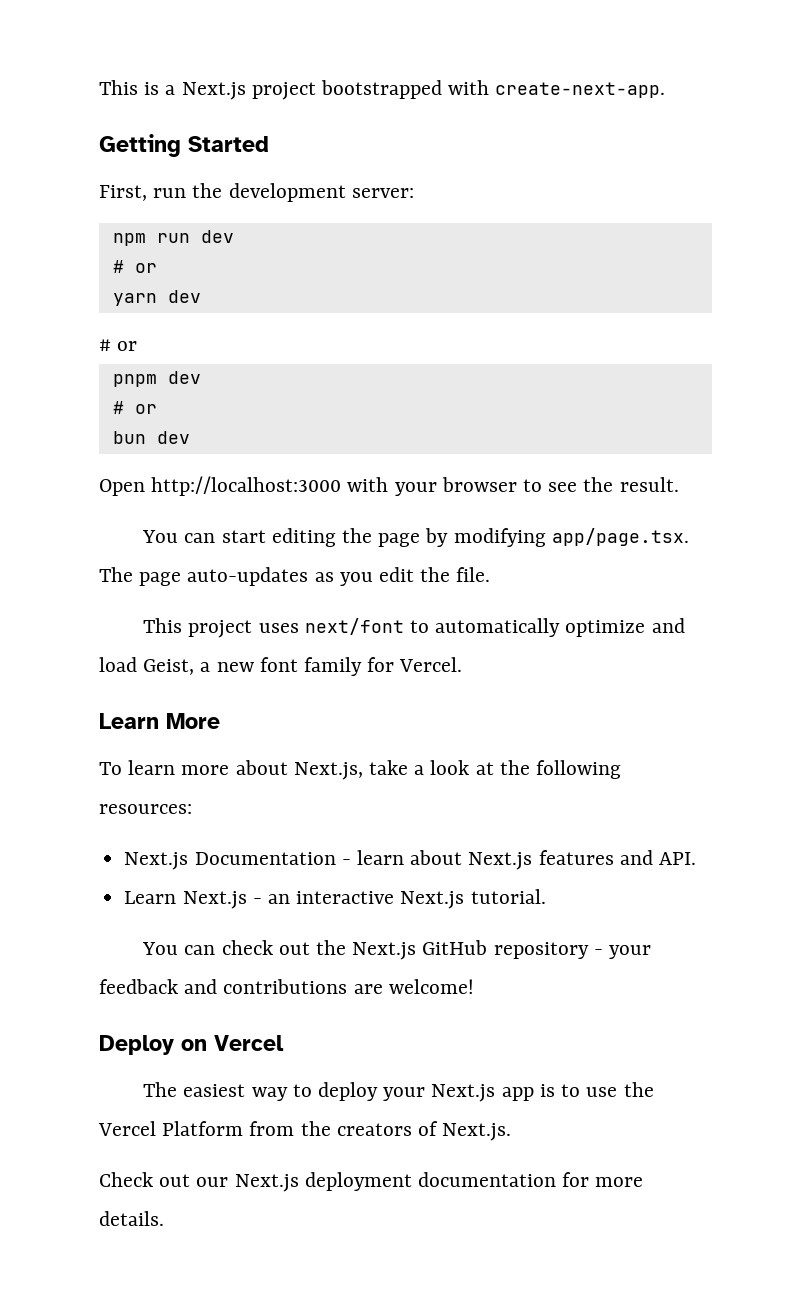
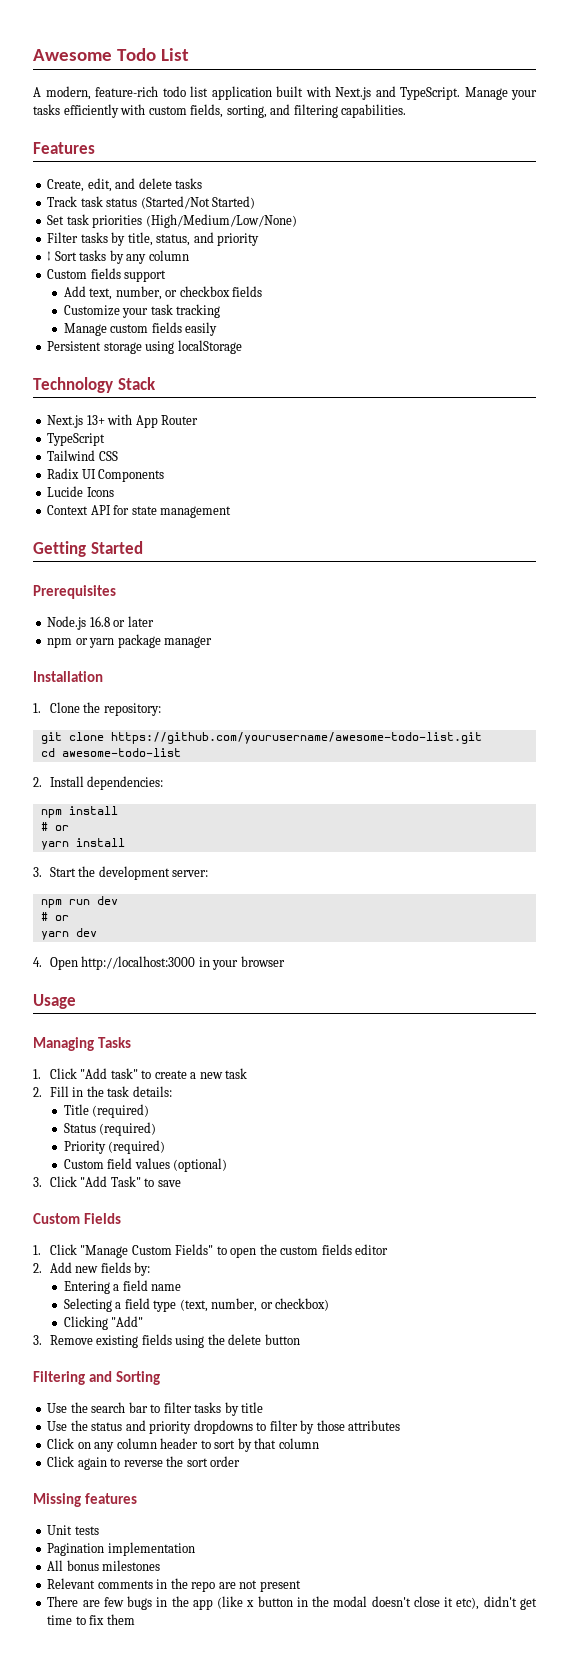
[99,80,666,100] [99,134,269,157] [99,185,187,201] This is a Next.js project bootstrapped with create-next-app. // Getting Started // First, run -> [33,48,190,61] [33,86,537,100] [33,104,407,118] [33,142,95,154] [47,178,203,192] [47,196,256,209] [47,214,297,228] [47,232,260,246] [47,250,189,264] [47,268,167,282] [63,286,263,300] [63,304,221,318] [63,322,218,336] [47,340,242,354] [33,377,156,393] [47,414,199,428] [47,433,106,446] [47,450,118,461] [47,468,165,482] [47,486,114,497] [47,505,232,518] [33,541,143,557] [33,585,116,599] [47,616,154,630] [47,634,213,648] [33,671,103,682] [33,702,161,716] [40,732,482,744] [40,748,181,757] [33,776,164,790] [40,806,118,818] [40,822,69,831] [40,838,125,850] [33,867,76,877] Awesome Todo List // A modern, feature-rich todo list application built with Next.js and TypeScript. Manage your tasks efficiently with custom fields, sorting, and filtering capabilities. // Features // Create, edit, and delete tasks // Track task status (Started/Not Started) // Set task priorities (High/Medium/Low/None) // Filter tasks by title, status, and priority // ↕ Sort tasks by any column // Custom fields support // Add text, number, or checkbox fields // Customize your task tracking // Manage custom fields easily // Persistent storage using localStorage // Technology Stack // Next.js 13+ with App Router // TypeScript // Tailwind CSS // Radix UI Components // Lucide Icons // Context API for state management // Getting Started // Prerequisites // Node.js 16.8 or later // npm or yarn package manager // Installation // 1. Clone the repository: // git clone https://github.com/yourusername/awesome-todo-list.git // cd awesome-todo-list // 2. Install dependencies: // npm install // # or // yarn install // 3. Start
[99,339,138,351] [112,371,201,387] [112,401,157,414] [112,431,190,444] # or // pnpm dev // # or // bun dev // -> [33,957,42,967] 4.
[347,477,389,492] with -> [198,957,210,967] in
[523,477,679,492] [142,528,689,547] [99,567,491,586] [143,618,685,638] [99,657,463,676] [99,713,220,729] [99,760,622,780] [99,804,192,814] [124,850,696,870] [124,889,546,909] [142,940,652,960] [99,979,474,994] [99,1035,284,1055] [143,1082,654,1102] [98,1121,512,1141] [99,1172,644,1192] [99,1211,164,1226] to see the result. // You can start editing the page by modifying app/page.tsx. The page auto-updates as you edit the file. // This project uses next/font to automatically optimize and load Geist, a new font family for Vercel. // Learn More // To learn more about Next.js, take a look at the following resources: // Next.js Documentation - learn about Next.js features and API. // Learn Next.js - an interactive Next.js tutorial. // You can check out the Next.js GitHub repository - your feedback and contributions are welcome! // Deploy on Vercel // The easiest way to deploy your Next.js app is to use the Vercel Platform from the creators of Next.js. // Check out our Next.js deployment documentation for more details. -> [33,994,76,1009] [33,1037,132,1051] [33,1068,248,1079] [33,1086,172,1097] [63,1104,150,1118] [63,1122,157,1136] [63,1140,166,1154] [63,1158,228,1172] [33,1176,181,1187] [33,1213,122,1224] [33,1244,389,1258] [33,1262,151,1276] [63,1280,182,1294] [63,1298,330,1312] [63,1316,144,1330] [33,1334,300,1348] [33,1371,161,1385] [47,1402,264,1416] [47,1420,401,1434] [47,1438,319,1452] [47,1456,241,1470] [33,1493,138,1507] [47,1525,99,1535] [47,1542,195,1556] [47,1560,161,1571] [47,1578,301,1592] [47,1596,538,1610] [47,1614,135,1625] // Usage // Managing Tasks // 1. Click "Add task" to create a new task // 2. Fill in the task details: // Title (required) // Status (required) // Priority (required) // Custom field values (optional) // 3. Click "Add Task" to save // Custom Fields // 1. Click "Manage Custom Fields" to open the custom fields editor // 2. Add new fields by: // Entering a field name // Selecting a field type (text, number, or checkbox) // Clicking "Add" // 3. Remove existing fields using the delete button // Filtering and Sorting // Use the search bar to filter tasks by title // Use the status and priority dropdowns to filter by those attributes // Click on any column header to sort by that column // Click again to reverse the sort order // Missing features // Unit tests // Pagination implementation // All bonus milestones // Relevant comments in the repo are not present // There are few bugs in the app (like x button in the modal doesn't close it etc), didn't get time to fix them

